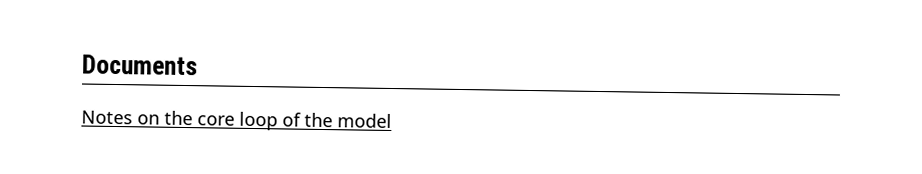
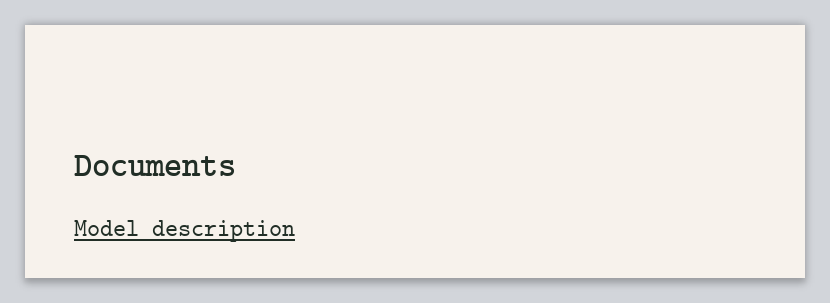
[81,110,392,131] Notes on the core loop of the model -> [74,220,295,242] Model description

